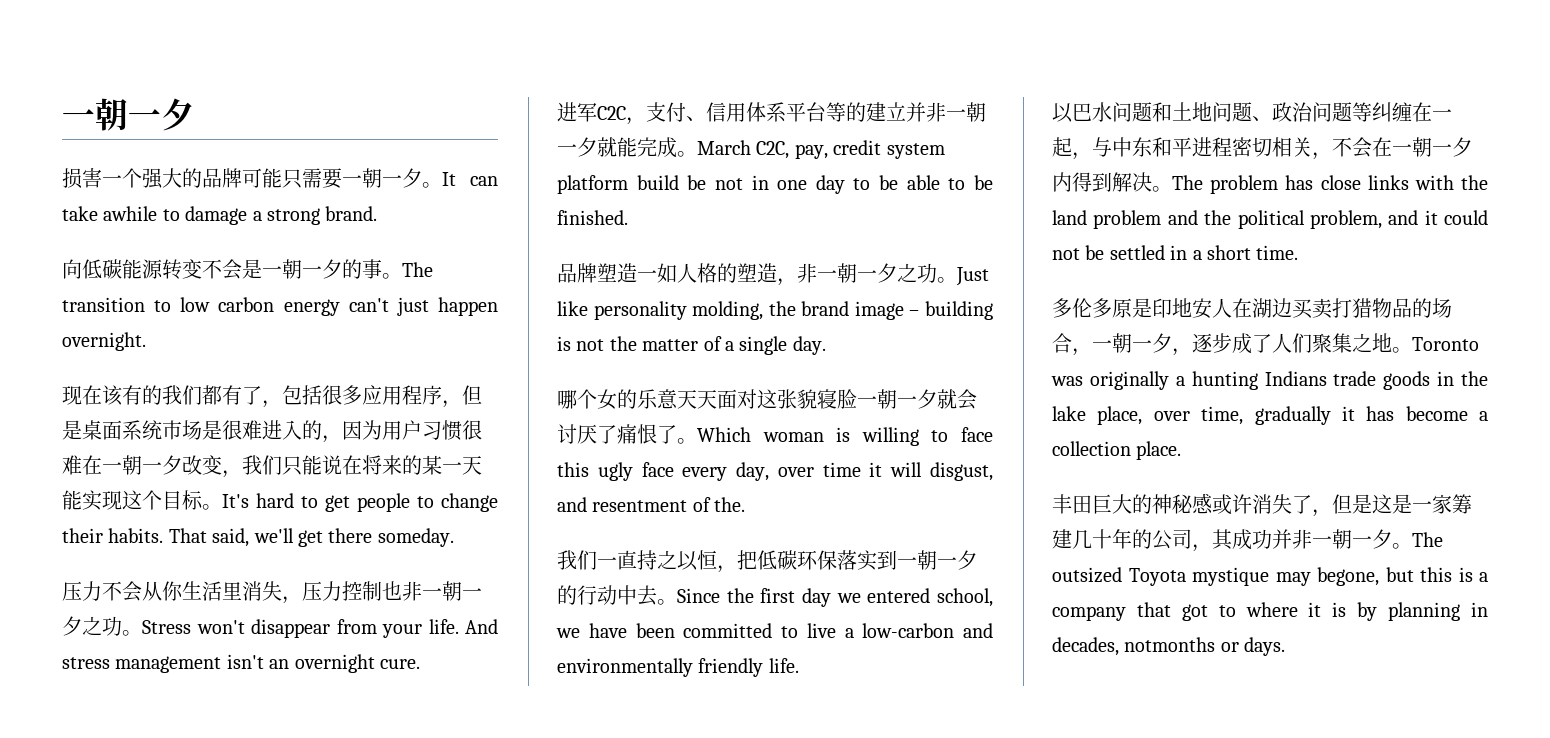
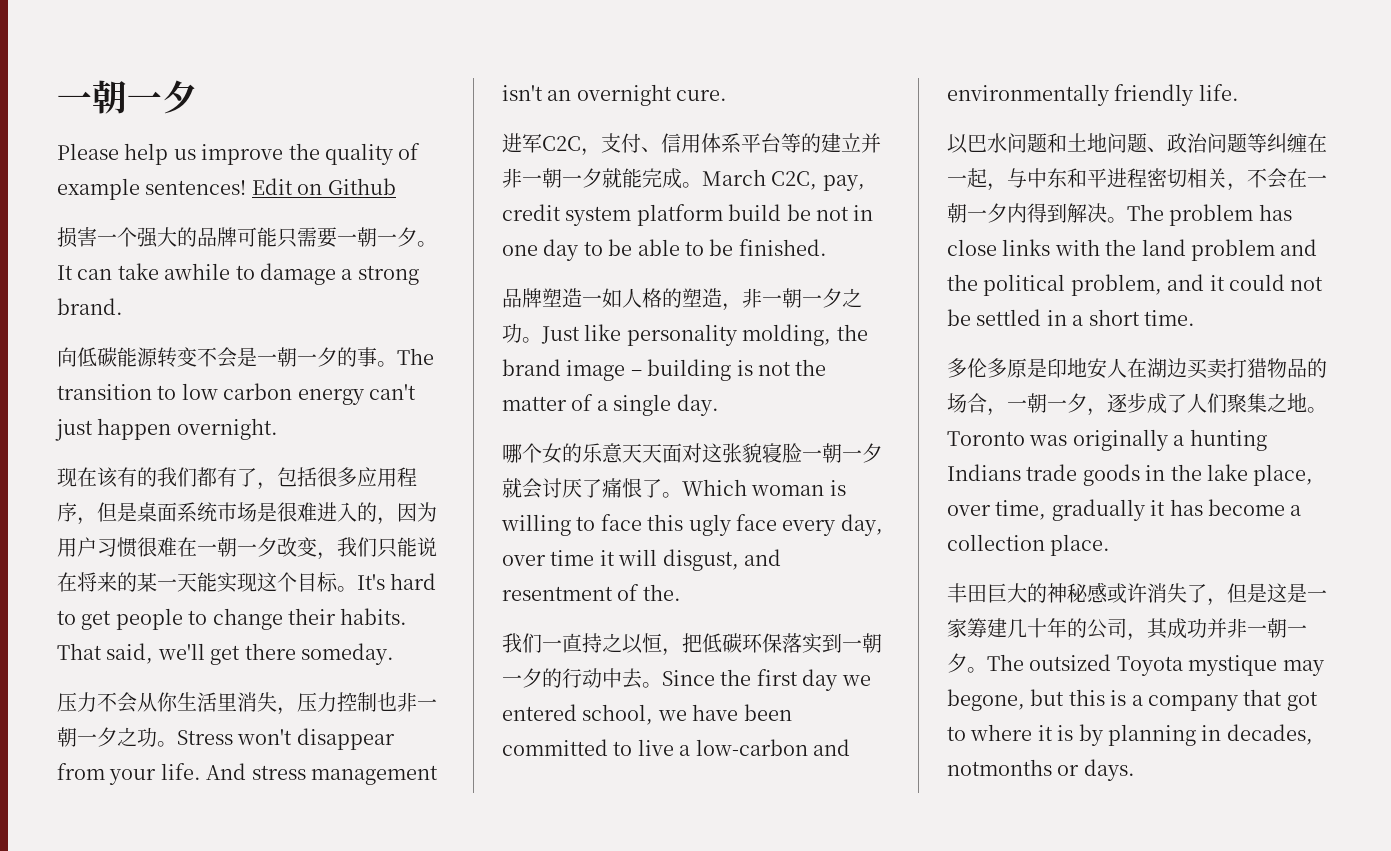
[62,98,194,131] 一朝一夕 -> [57,80,197,114] [57,143,421,165] [57,178,396,200] 一朝一夕 // Please help us improve the quality of example sentences! Edit on Github

